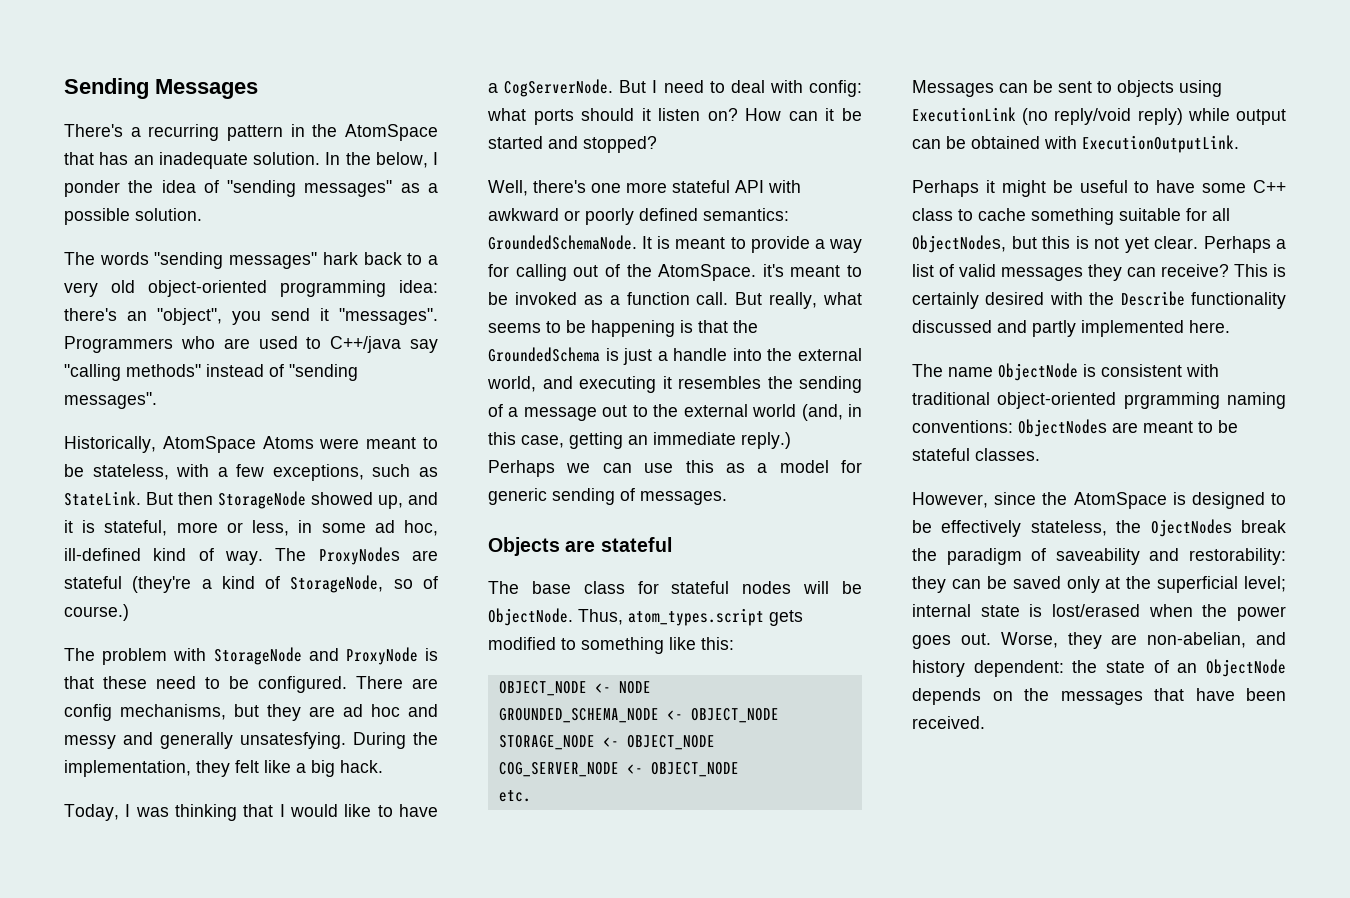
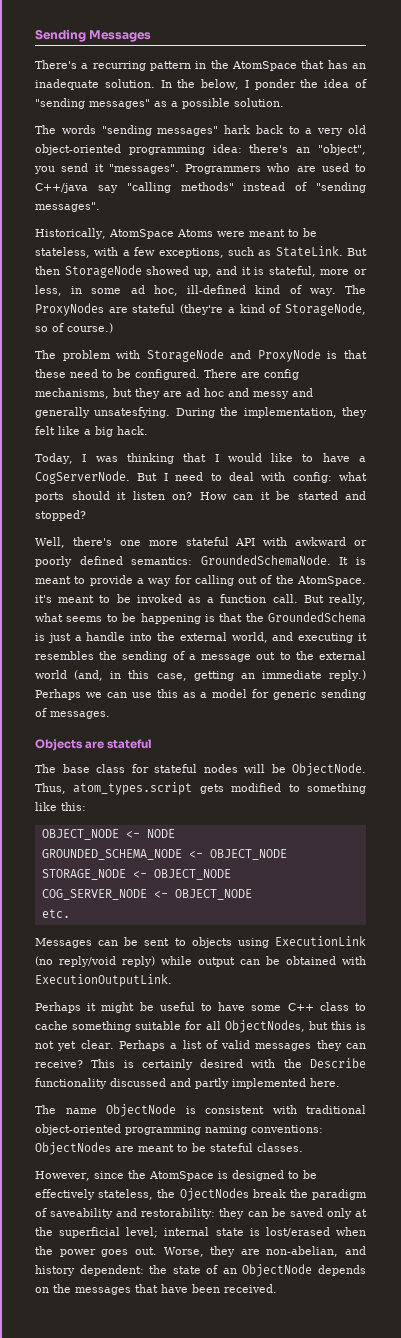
[1123,392,1220,409] prgramming -> [125,1125,201,1135] programming

